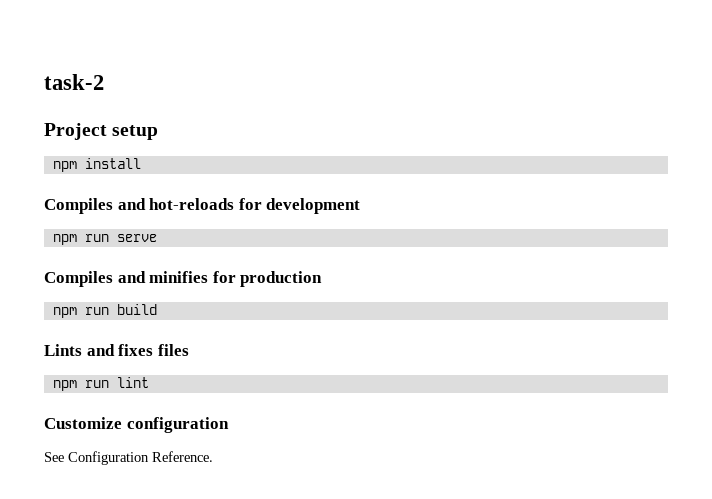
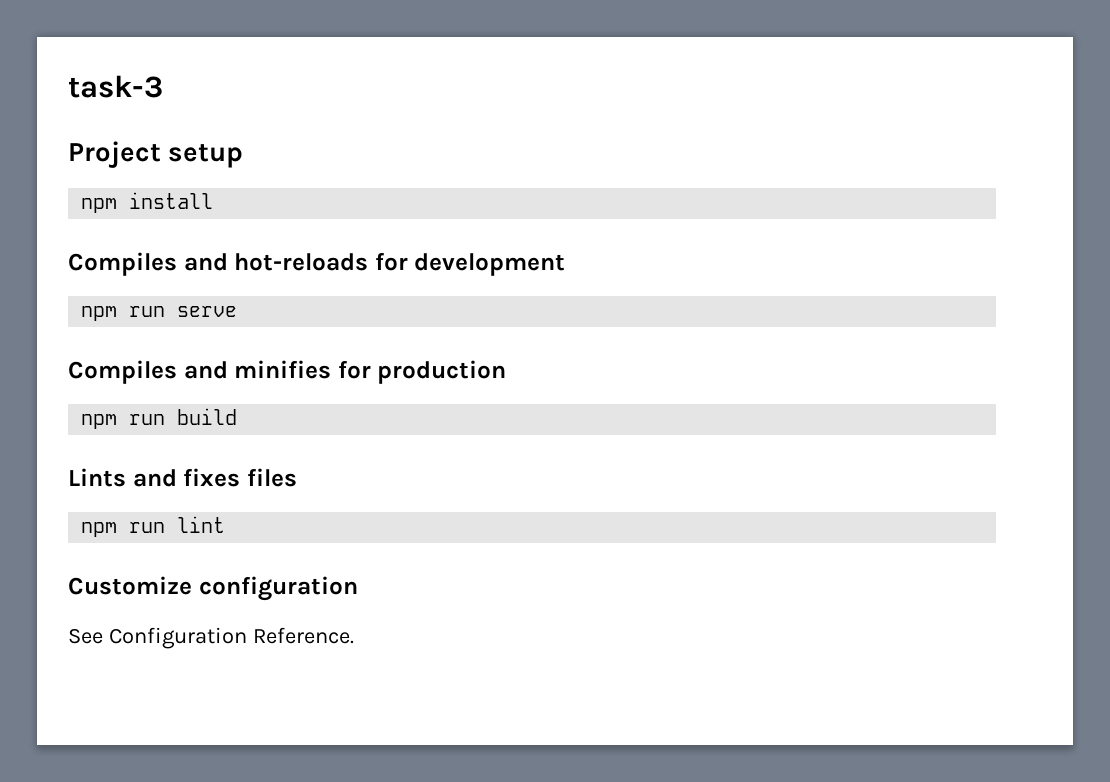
[44,74,104,90] task-2 -> [68,75,163,98] task-3

